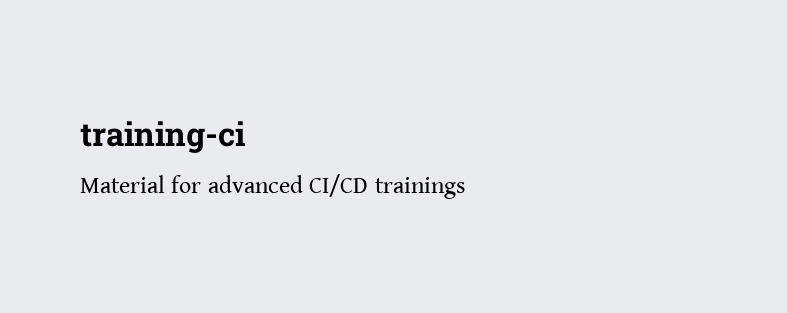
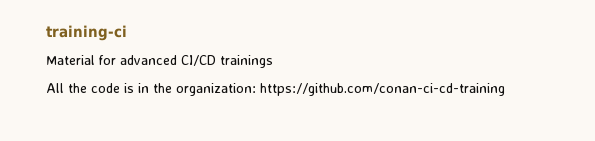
(466, 188) none -> [46,83,505,96] // All the code is in the organization: https://github.com/conan-ci-cd-training

